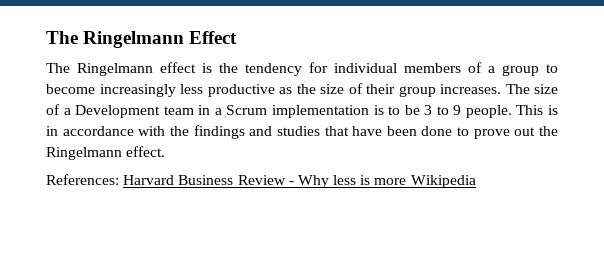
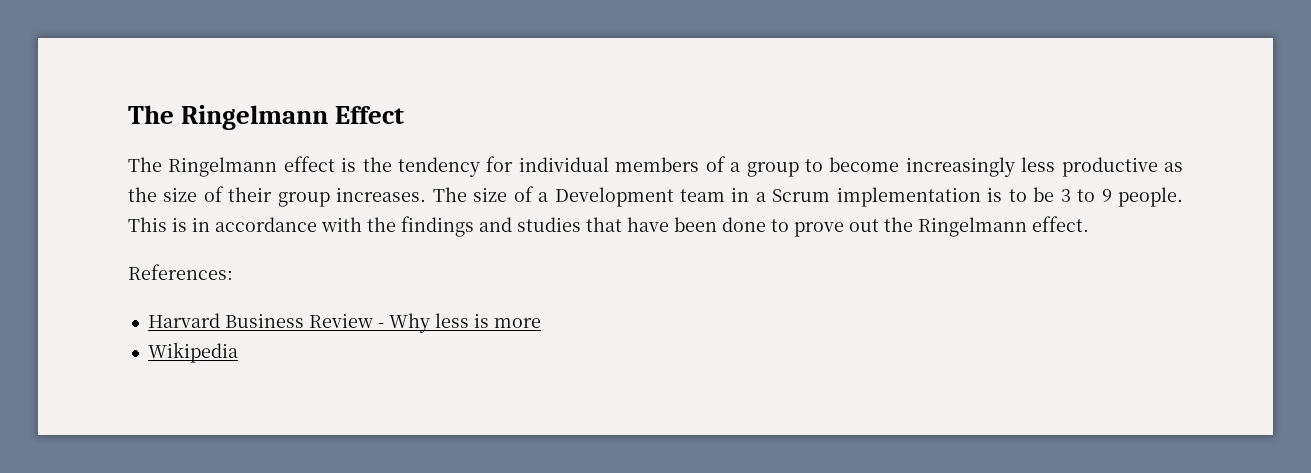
(119, 179) none -> (233, 272) //
(407, 181) none -> (541, 323) //

